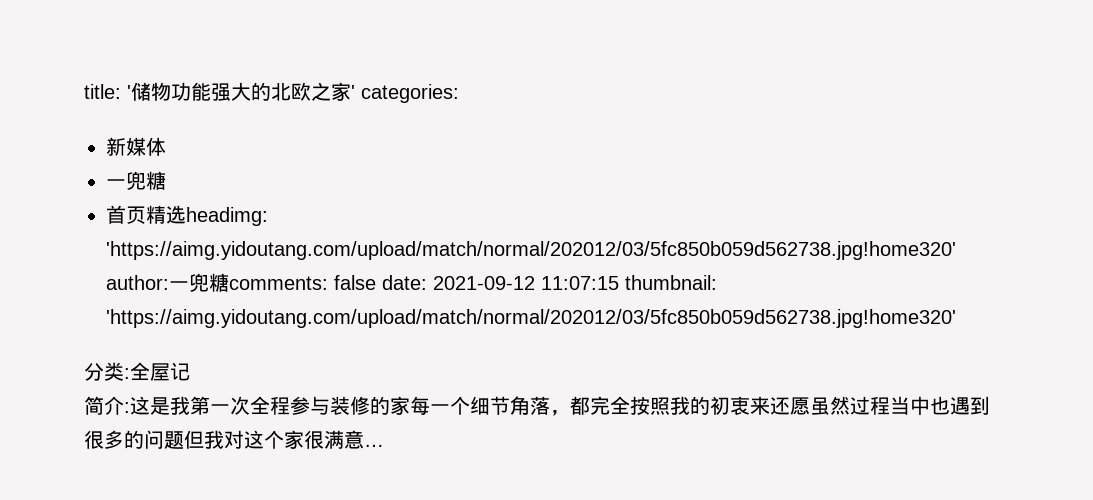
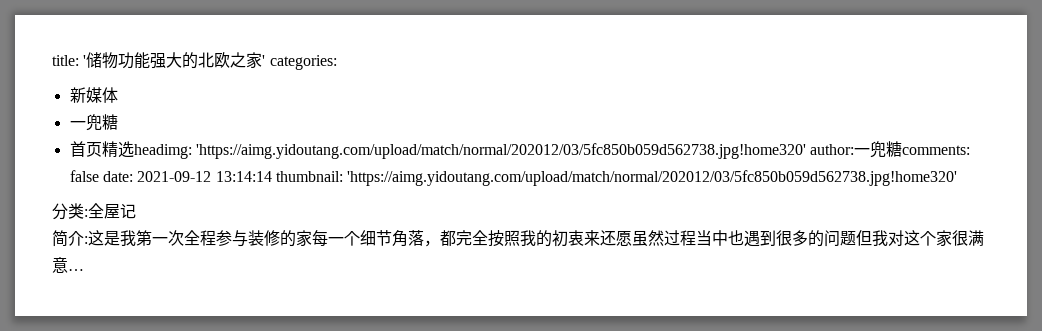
[541,276,619,290] 11:07:15 -> [215,171,272,182] 13:14:14

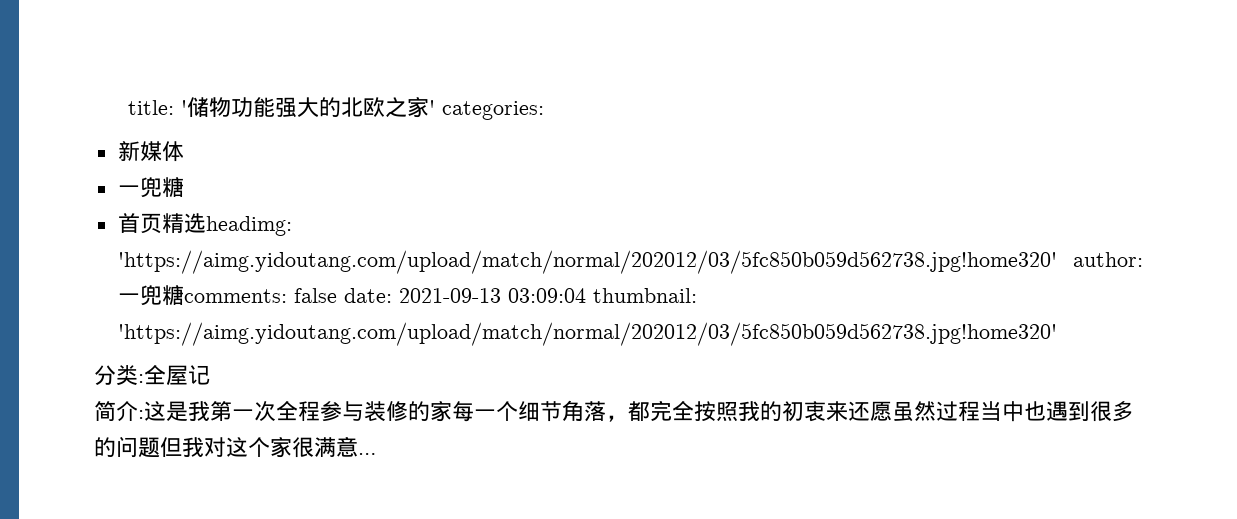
[137,171,272,182] 2021-09-12 13:14:14 -> [398,288,586,303] 2021-09-13 03:09:04

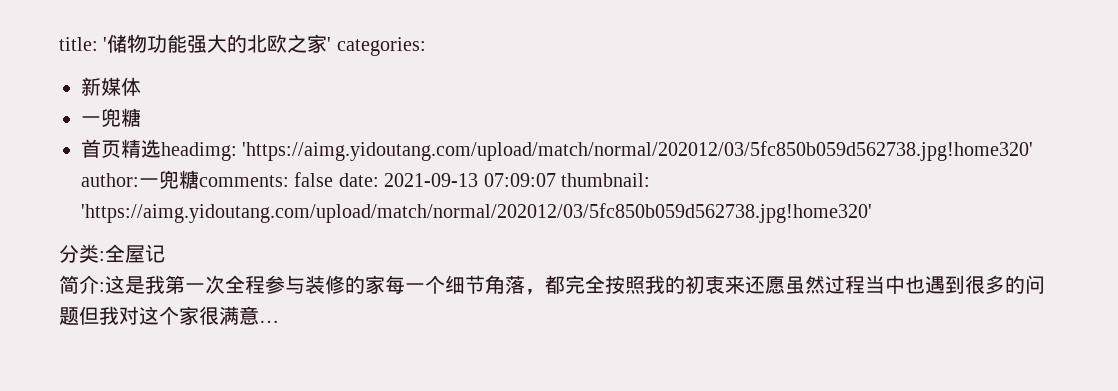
[507,288,586,303] 03:09:04 -> [483,173,556,187] 07:09:07

